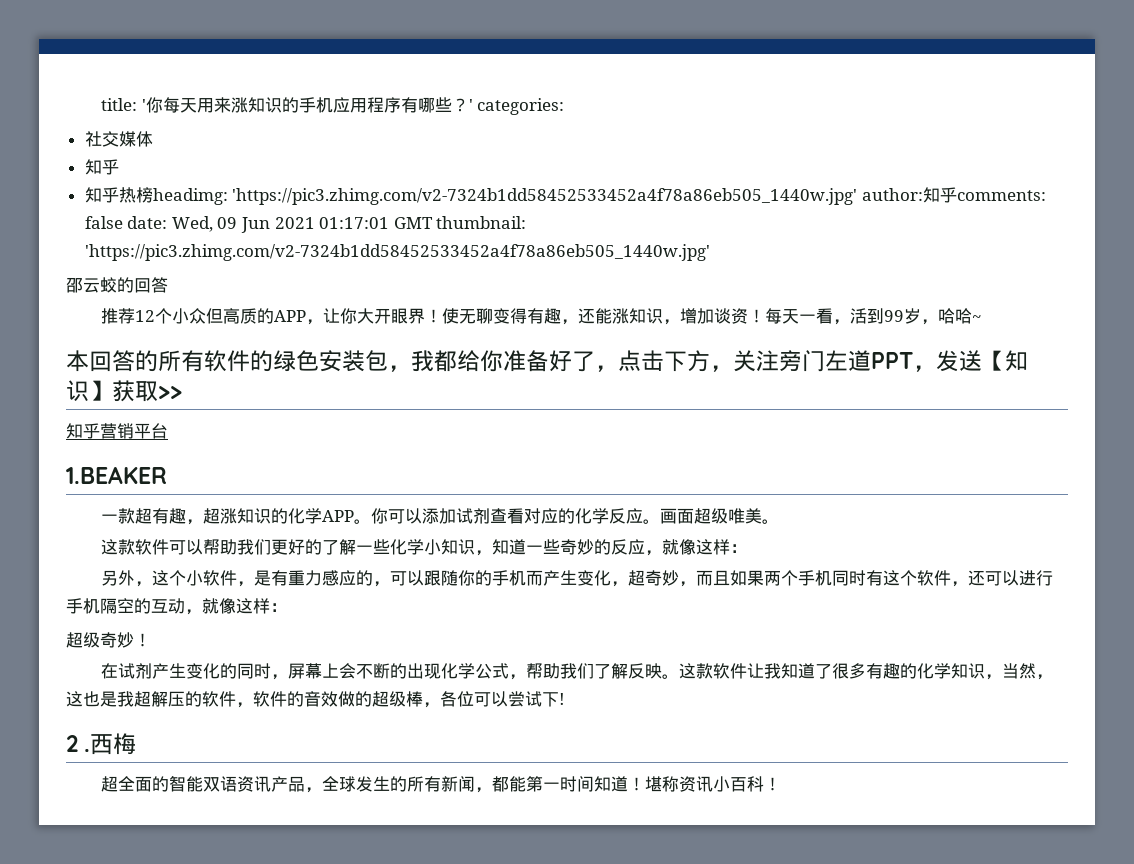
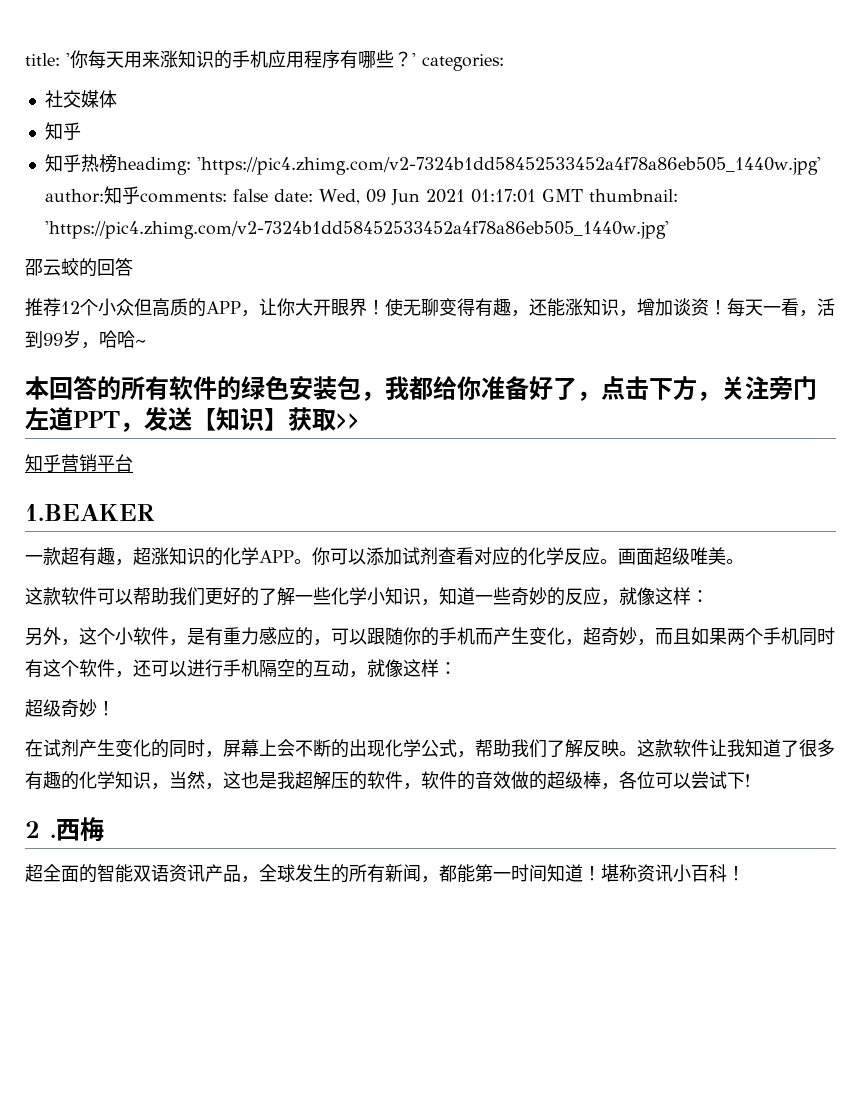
[232,188,858,205] 'https://pic3.zhimg.com/v2-7324b1dd58452533452a4f78a86eb505_1440w.jpg' -> [196,157,821,175] 'https://pic4.zhimg.com/v2-7324b1dd58452533452a4f78a86eb505_1440w.jpg'
[84,244,710,261] 'https://pic3.zhimg.com/v2-7324b1dd58452533452a4f78a86eb505_1440w.jpg' -> [44,221,669,239] 'https://pic4.zhimg.com/v2-7324b1dd58452533452a4f78a86eb505_1440w.jpg'

